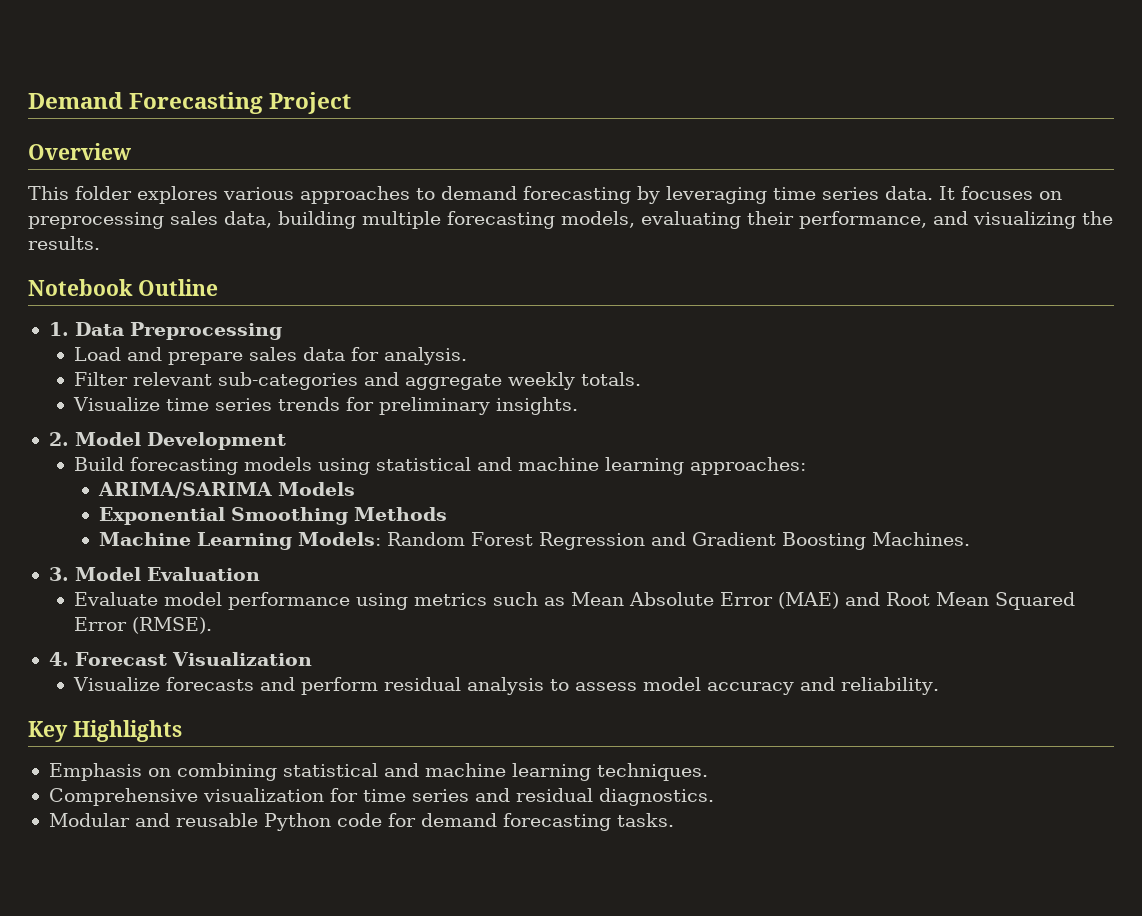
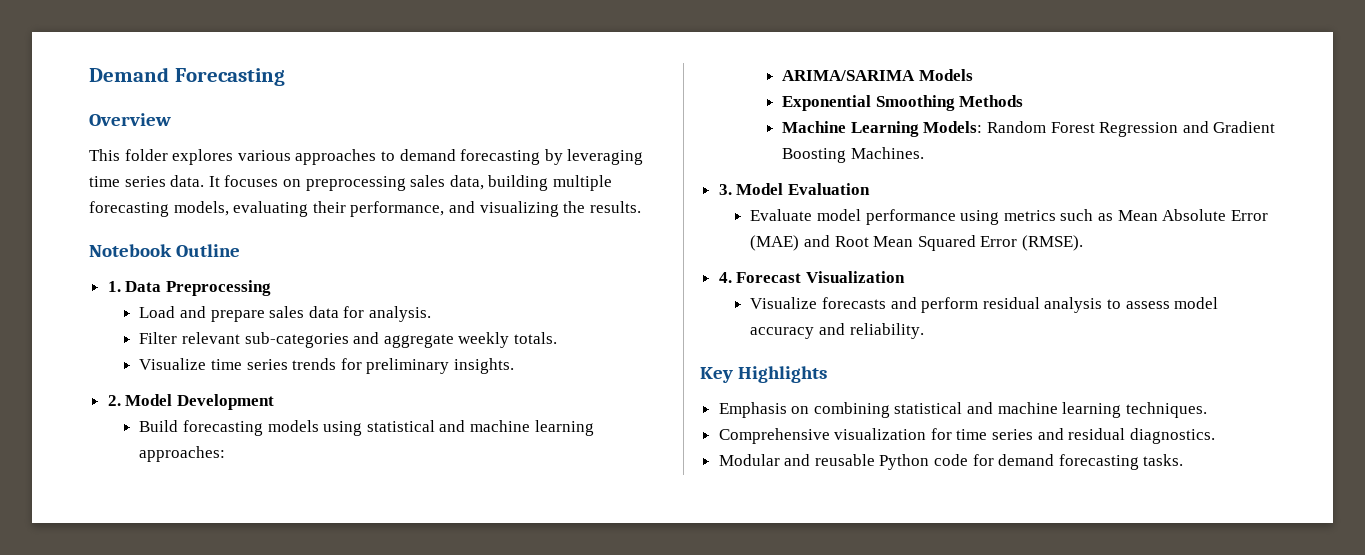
[269,92,352,114] Project -> (285, 77) none

